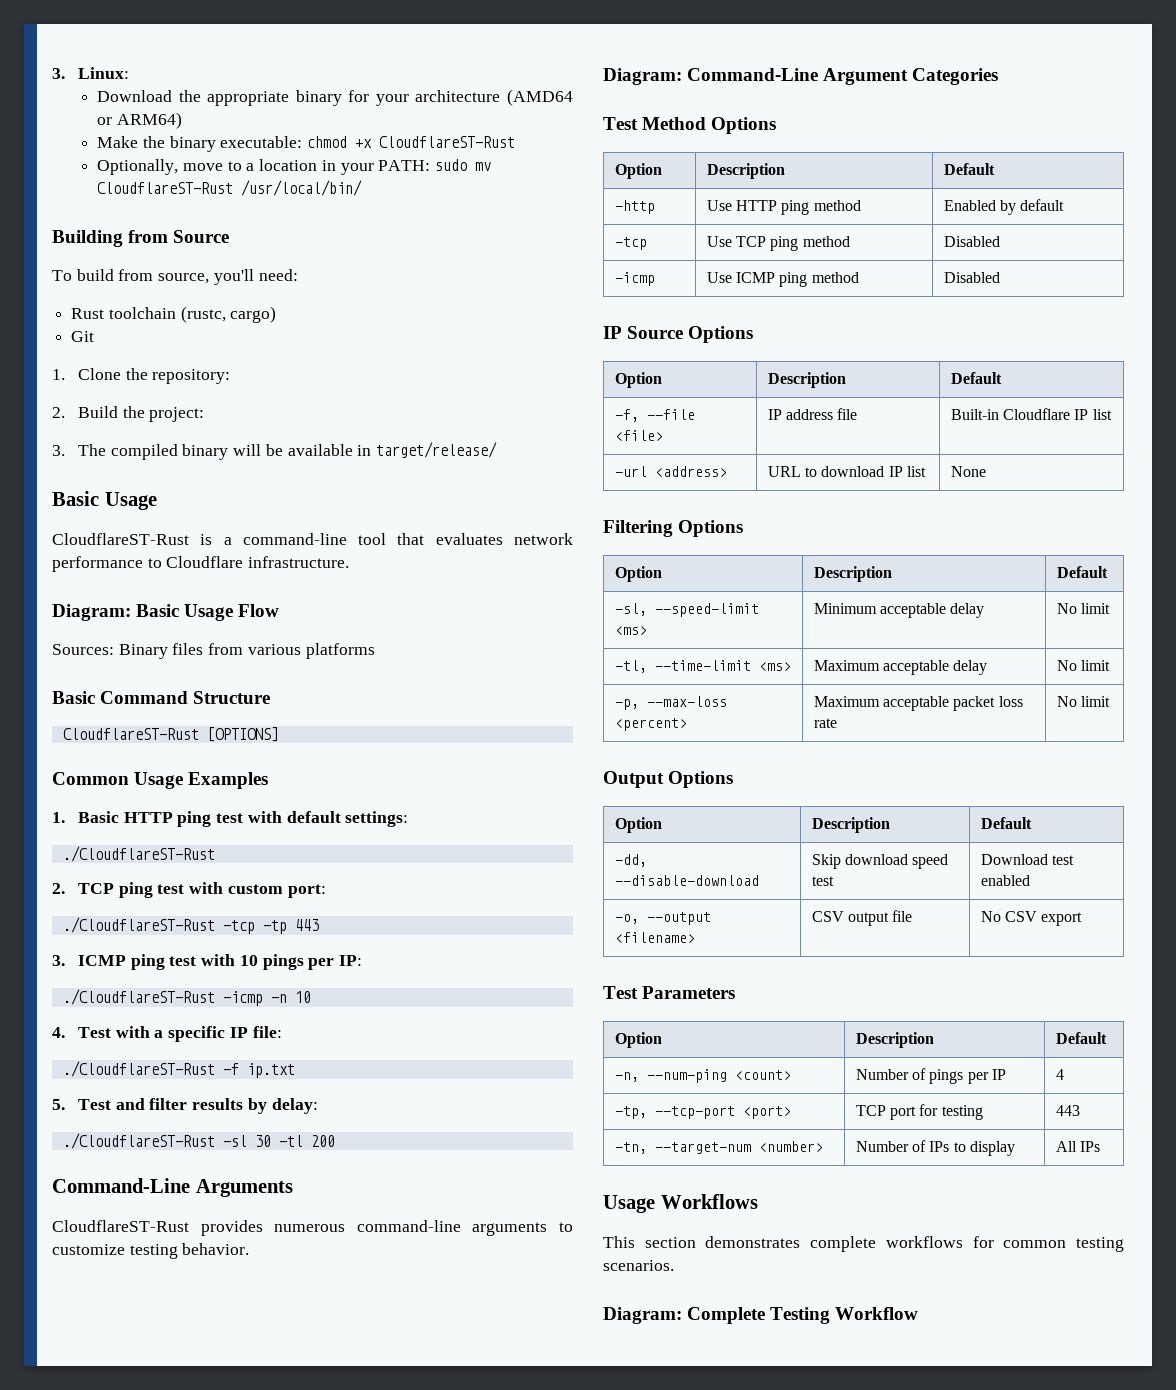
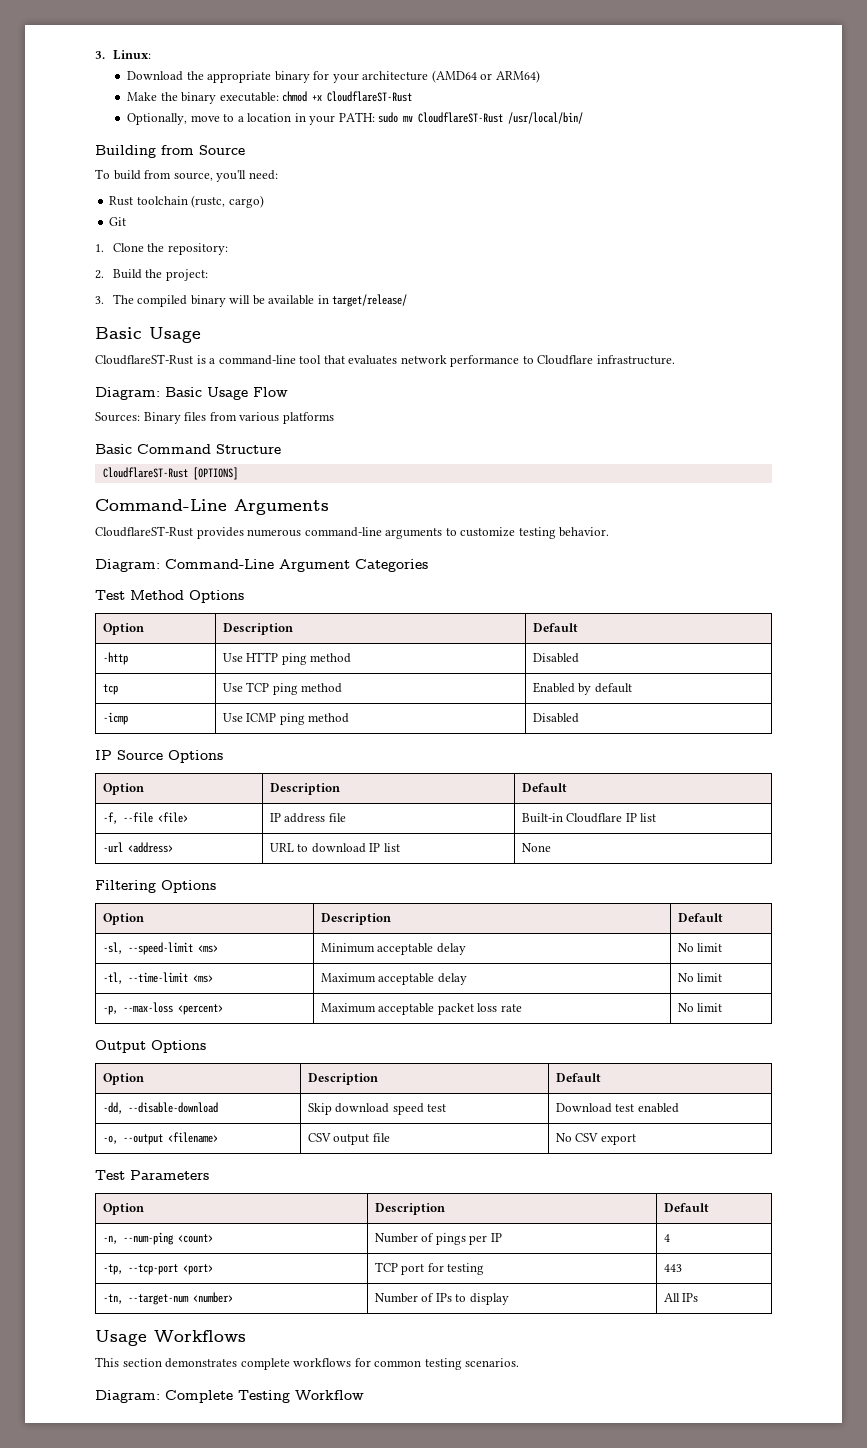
[52,772,269,789] [52,811,409,827] [62,846,215,862] [52,882,326,898] [62,917,319,934] [52,954,363,970] [62,989,311,1006] [52,1026,282,1042] [62,1061,295,1078] [52,1098,318,1114] [62,1133,335,1149] // Common Usage Examples // 1. Basic HTTP ping test with default settings: // ./CloudflareST-Rust // 2. TCP ping test with custom port: // ./CloudflareST-Rust -tcp -tp 443 // 3. ICMP ping test with 10 pings per IP: // ./CloudflareST-Rust -icmp -n 10 // 4. Test with a specific IP file: // ./CloudflareST-Rust -f ip.txt // 5. Test and filter results by delay: // ./CloudflareST-Rust -sl 30 -tl 200 -> (238, 473) none
[943,199,1065,215] [614,237,647,250] Enabled by default // -tcp -> [532,653,579,663] [102,684,118,695] Disabled // tcp
[943,236,1000,247] Disabled -> [532,682,632,695] Enabled by default

